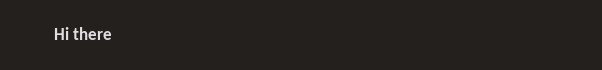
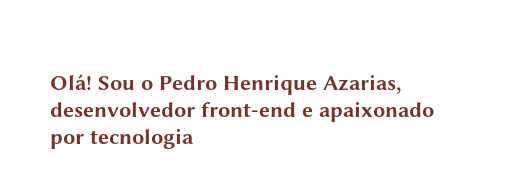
[54,27,113,40] Hi there -> [50,74,401,95] [50,101,434,122] [50,128,194,149] Olá! Sou o Pedro Henrique Azarias, desenvolvedor front-end e apaixonado por tecnologia

